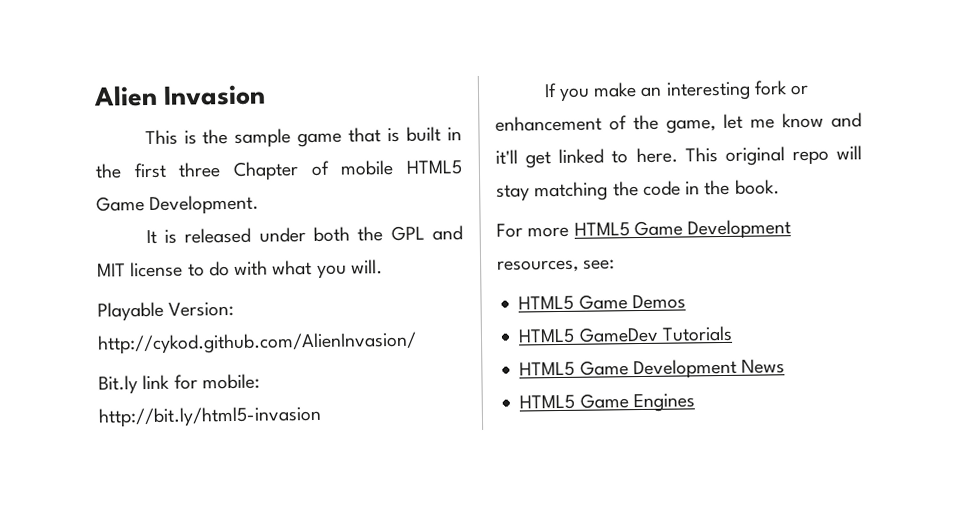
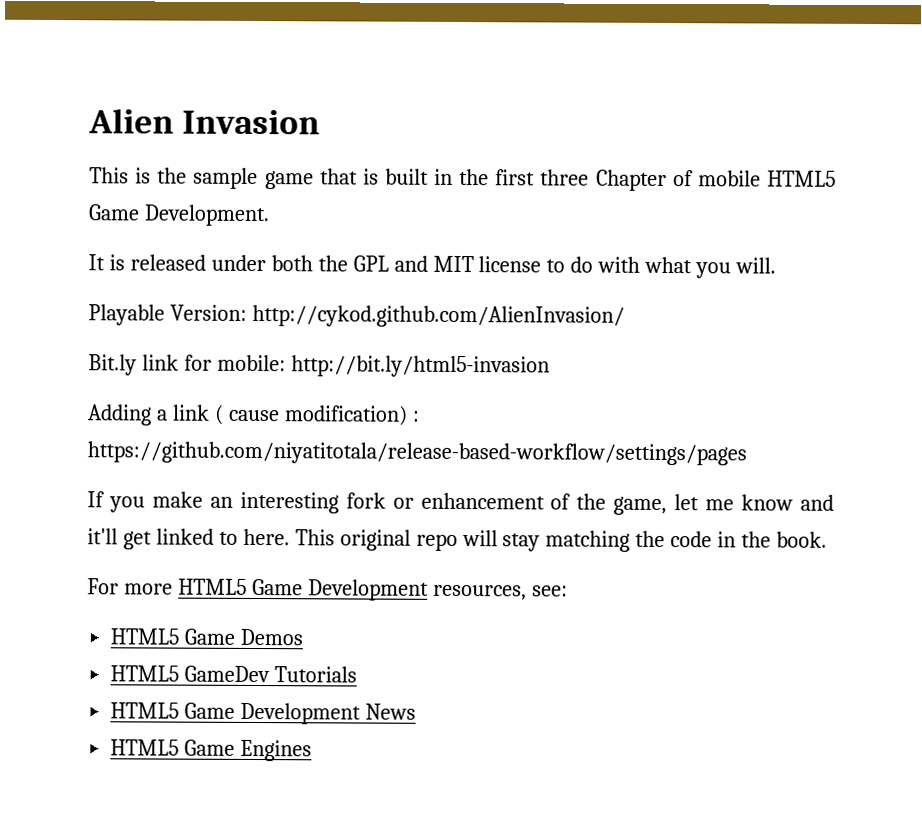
(322, 416) none -> [87,404,420,426] [87,441,747,466] // Adding a link ( cause modification) : https://github.com/niyatitotala/release-based-workflow/settings/pages

